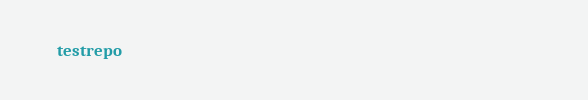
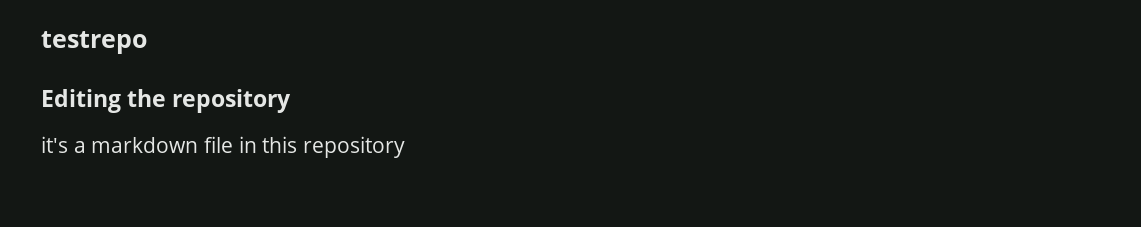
(122, 52) none -> [41,89,292,113] [41,136,406,158] // Editing the repository // it's a markdown file in this repository

